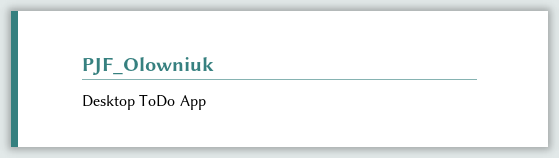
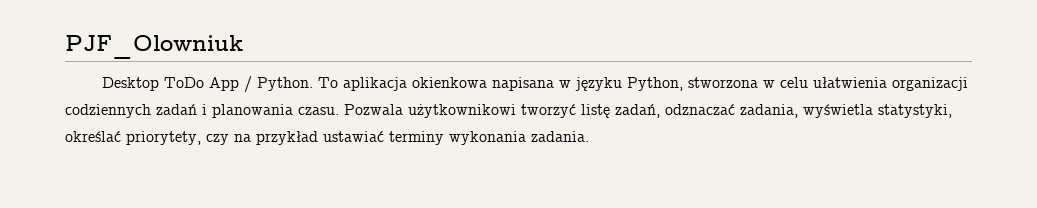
(206, 102) none -> [243,76,968,93] [65,104,952,118] [65,131,589,145] / Python. To aplikacja okienkowa napisana w języku Python, stworzona w celu ułatwienia organizacji codziennych zadań i planowania czasu. Pozwala użytkownikowi tworzyć listę zadań, odznaczać zadania, wyświetla statystyki, określać priorytety, czy na przykład ustawiać terminy wykonania zadania.

